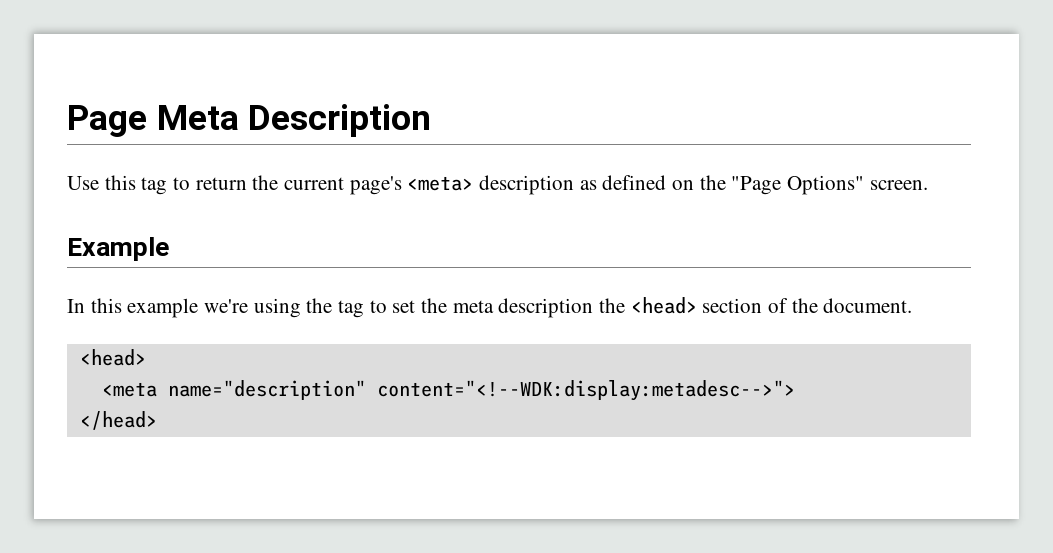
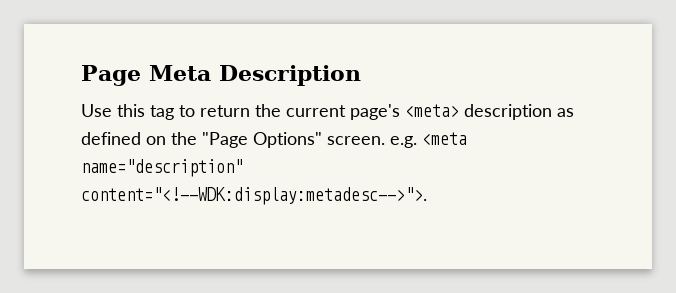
[67,237,169,261] [67,297,913,318] [79,349,146,366] [101,380,795,401] [79,411,157,430] // Example // In this example we're using the tag to set the meta description the <head> section of the document. // <head> // <meta name="description" content="<!--WDK:display:metadesc-->"> // </head> -> [390,132,467,148] [81,159,243,177] [81,187,427,205] e.g. <meta name="description" content="<!--WDK:display:metadesc-->">.

